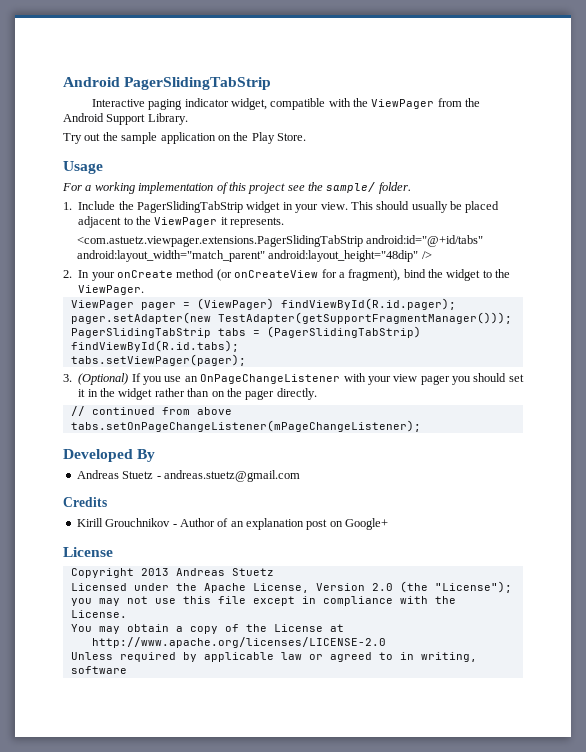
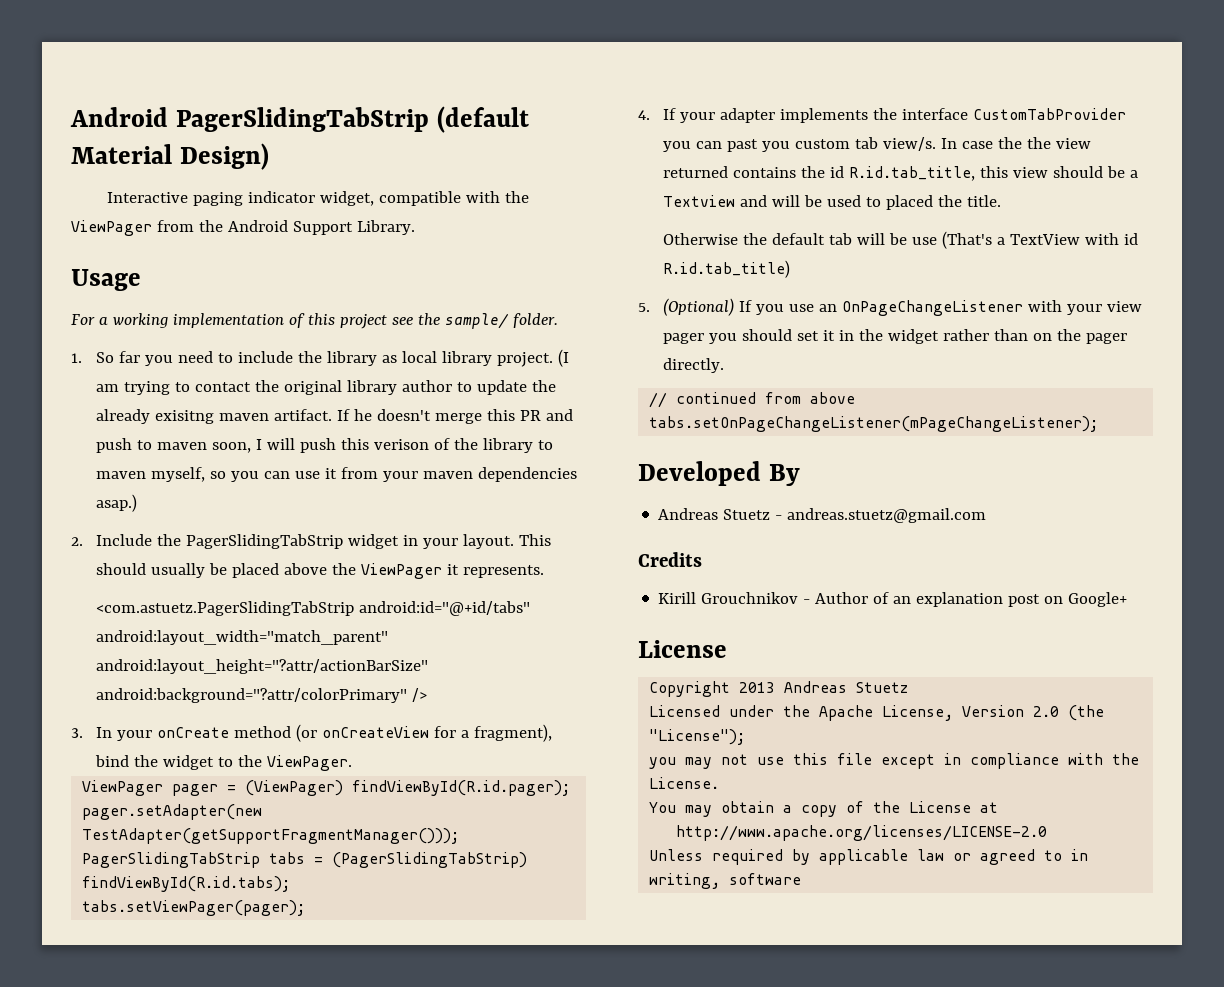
(272, 83) none -> [436,106,529,133] [71,143,269,170] (default Material Design)
[63,132,306,144] // Try out the sample application on the Play Store. -> (415, 227) none
(72, 206) none -> [96,349,570,367] [96,380,557,395] [96,409,574,424] [96,438,554,453] [96,467,578,482] [96,494,138,512] [71,537,83,546] So far you need to include the library as local library project. (I am trying to contact the original library author to update the already exisitng maven artifact. If he doesn't merge this PR and push to maven soon, I will push this verison of the library to maven myself, so you can use it from your maven dependencies asap.) // 2.
[320,202,348,210] view. -> [463,534,515,549] layout.
[78,216,133,228] adjacent to -> [284,563,328,575] above
[76,235,363,247] <com.astuetz.viewpager.extensions.PagerSlidingTabStrip -> [96,601,355,616] <com.astuetz.PagerSlidingTabStrip
[268,250,419,262] android:layout_height="48dip" -> [96,659,429,674] [96,688,408,703] android:layout_height="?attr/actionBarSize" android:background="?attr/colorPrimary"
[63,270,72,278] 2. -> [71,728,83,738] 3.
[63,374,72,382] 3. -> [638,108,1127,123] [663,137,1092,152] [663,166,1139,181] [663,195,1002,210] [663,231,1139,249] [663,260,791,278] [638,303,650,312] 4. If your adapter implements the interface CustomTabProvider you can past you custom tab view/s. In case the the view returned contains the id R.id.tab_title, this view should be a Textview and will be used to placed the title. // Otherwise the default tab will be use (That's a TextView with id R.id.tab_title) // 5.

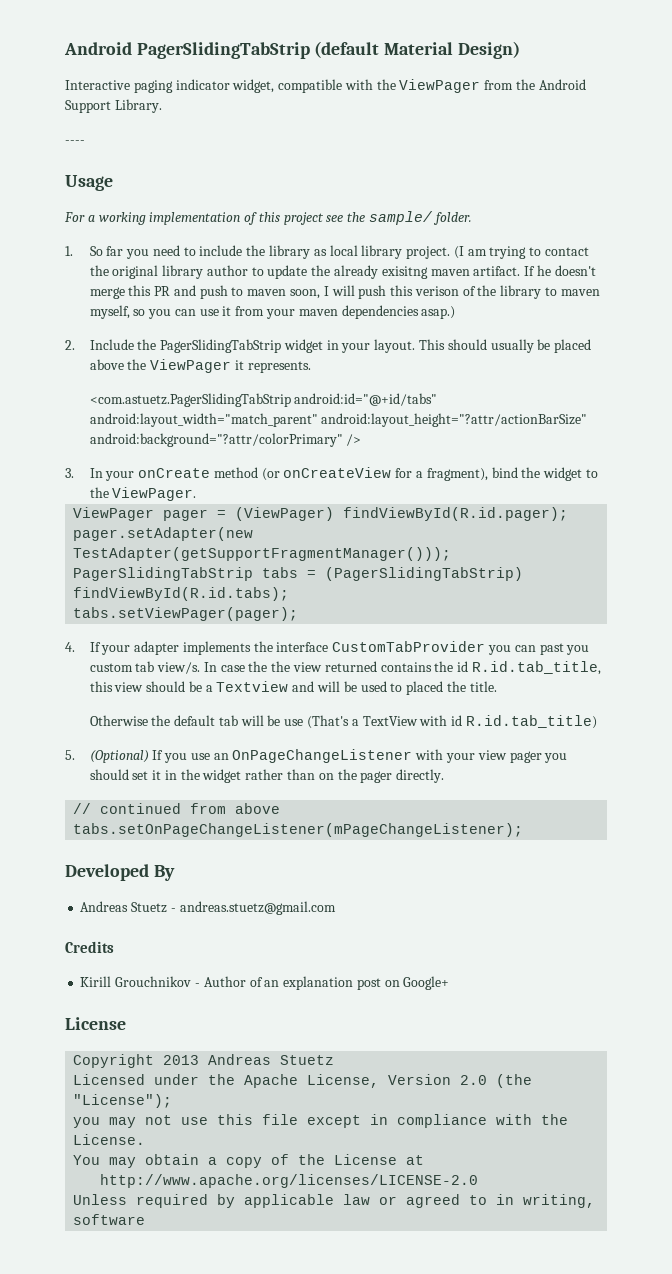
(415, 227) none -> [65,140,85,144] // ----

